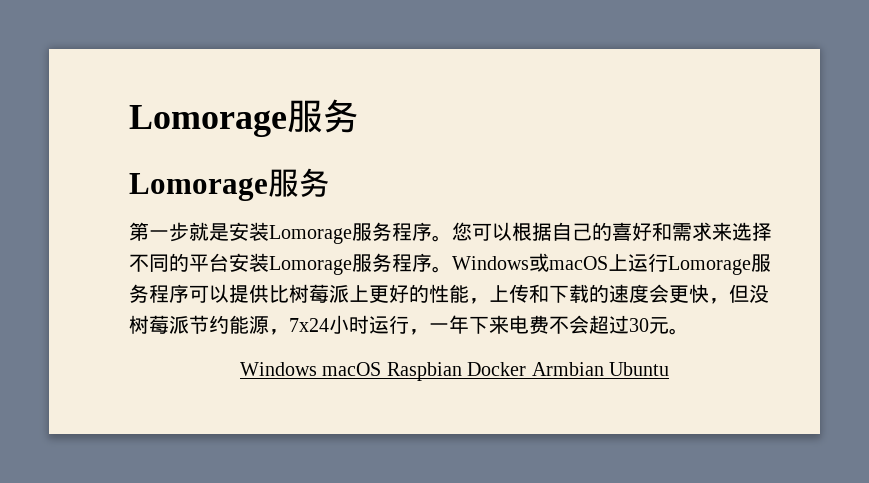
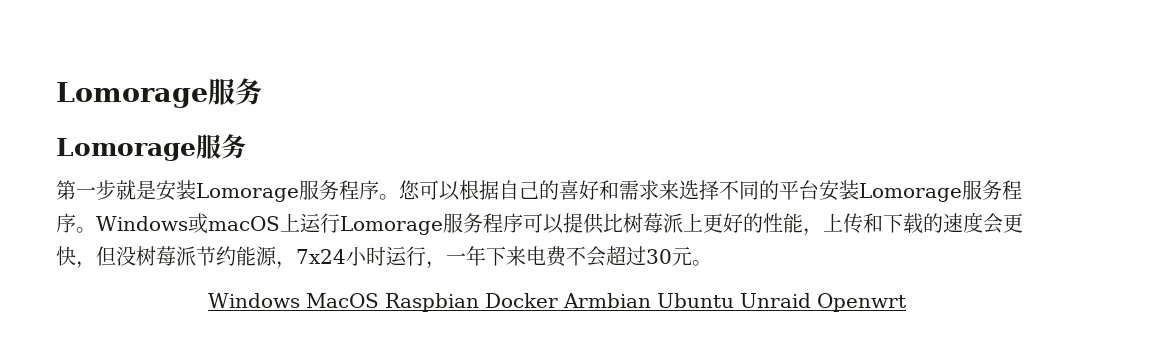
[322,362,382,376] macOS -> [306,293,379,308] MacOS
(669, 369) none -> [740,293,906,312] Unraid Openwrt

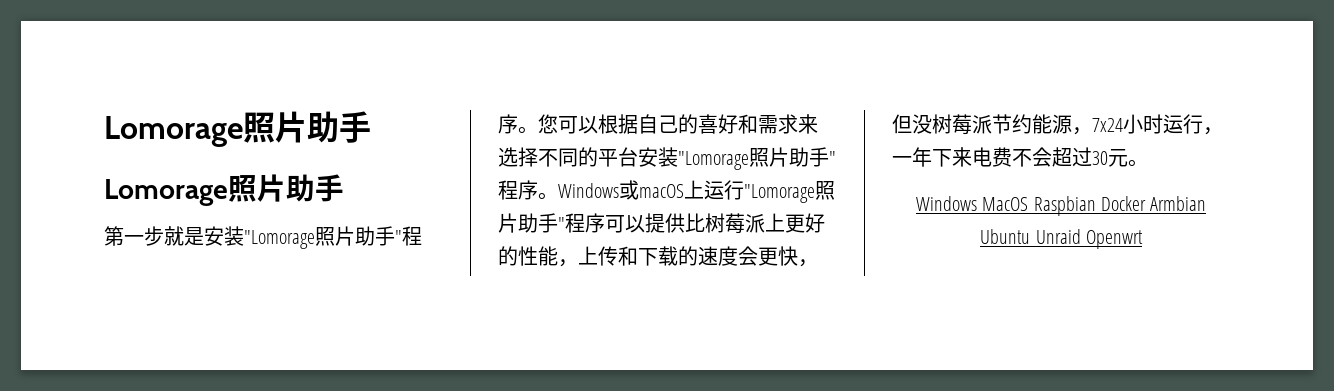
[56,78,262,108] [56,134,246,161] Lomorage服务 // Lomorage服务 -> [104,111,371,147] [104,174,344,206] Lomorage照片助手 // Lomorage照片助手
[196,180,339,202] Lomorage服务 -> [244,226,402,249] "Lomorage照片助手"
[859,180,1002,202] Lomorage服务 -> [678,147,836,170] "Lomorage照片助手"
[340,213,483,235] Lomorage服务 -> [744,181,835,203] [498,213,565,233] "Lomorage照片助手"

